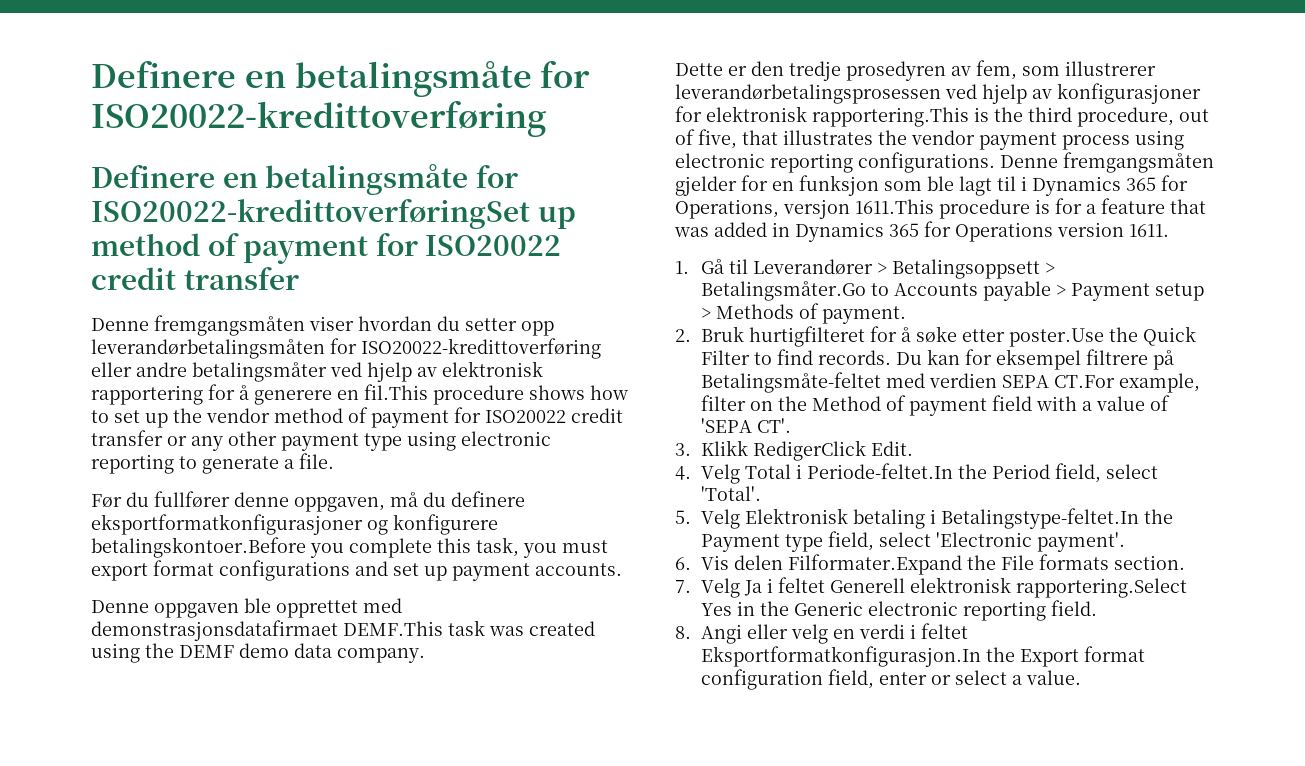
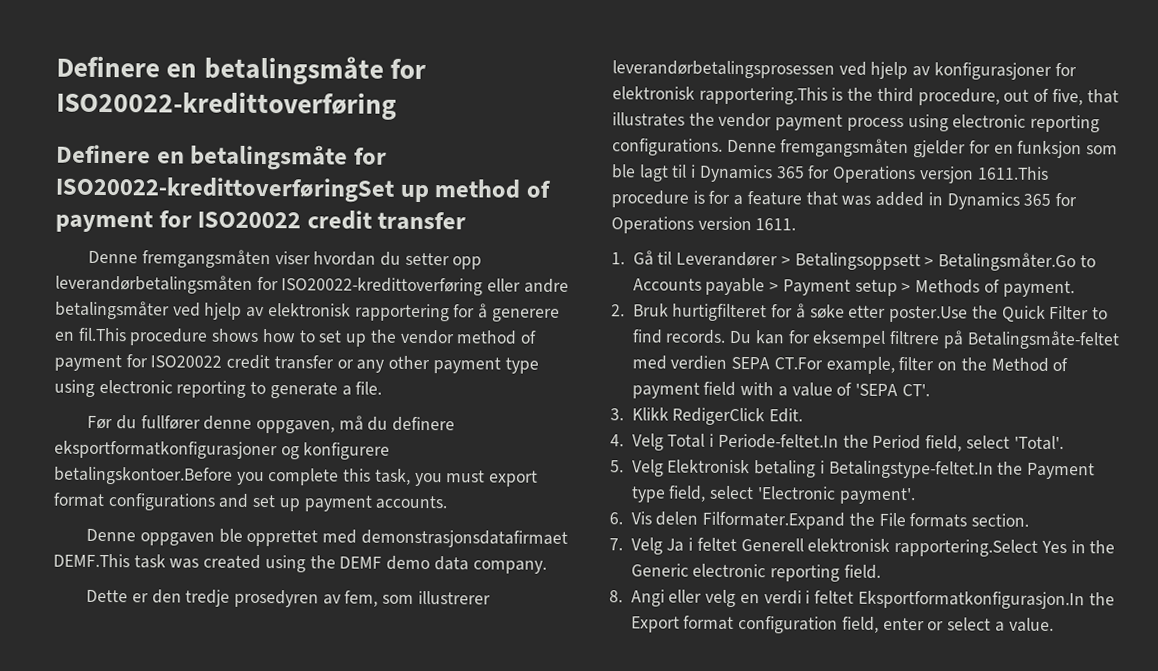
[675,199,779,219] Operations, -> [832,165,917,184] Operations

